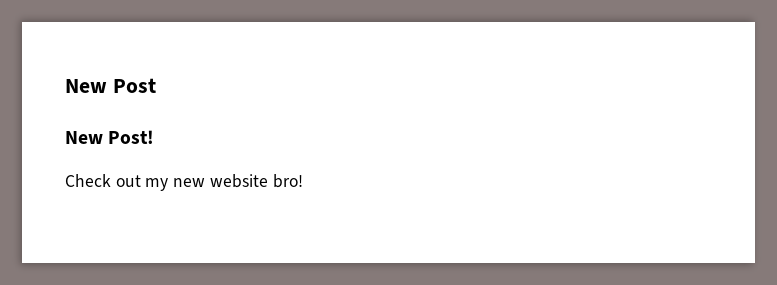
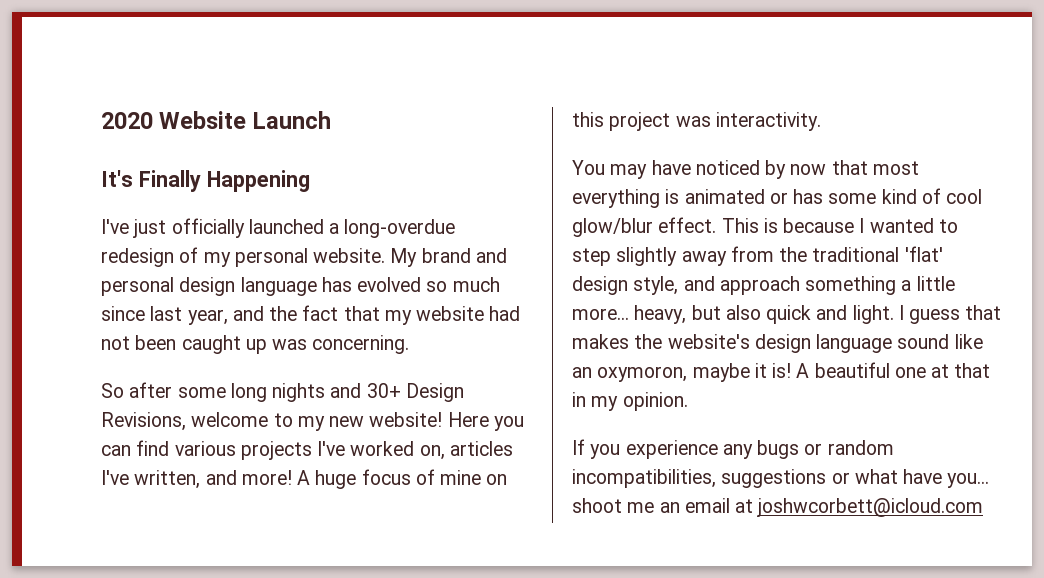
[65,78,156,93] [65,130,155,144] [65,174,303,191] New Post // New Post! // Check out my new website bro! -> [101,111,331,129] [101,170,310,192] [101,218,456,238] [101,247,507,267] [101,277,500,296] [101,305,521,325] [101,335,410,354] [101,382,464,402] [101,412,524,431] [101,440,513,460] [101,469,508,489] [572,112,821,131] [572,160,919,179] [572,188,983,208] [572,217,958,237] [572,246,943,266] [572,276,955,295] [572,305,1002,324] [572,334,983,353] [572,362,991,382] [572,392,688,411] [572,439,894,459] [572,469,990,488] [572,498,984,517] 2020 Website Launch // It's Finally Happening // I've just officially launched a long-overdue redesign of my personal website. My brand and personal design language has evolved so much since last year, and the fact that my website had not been caught up was concerning. // So after some long nights and 30+ Design Revisions, welcome to my new website! Here you can find various projects I've worked on, articles I've written, and more! A huge focus of mine on this project was interactivity. // You may have noticed by now that most everything is animated or has some kind of cool glow/blur effect. This is because I wanted to step slightly away from the traditional 'flat' design style, and approach something a little more... heavy, but also quick and light. I guess that makes the website's design language sound like an oxymoron, maybe it is! A beautiful one at that in my opinion. // If you experience any bugs or random incompatibilities, suggestions or what have you... shoot me an email at joshwcorbett@icloud.com

